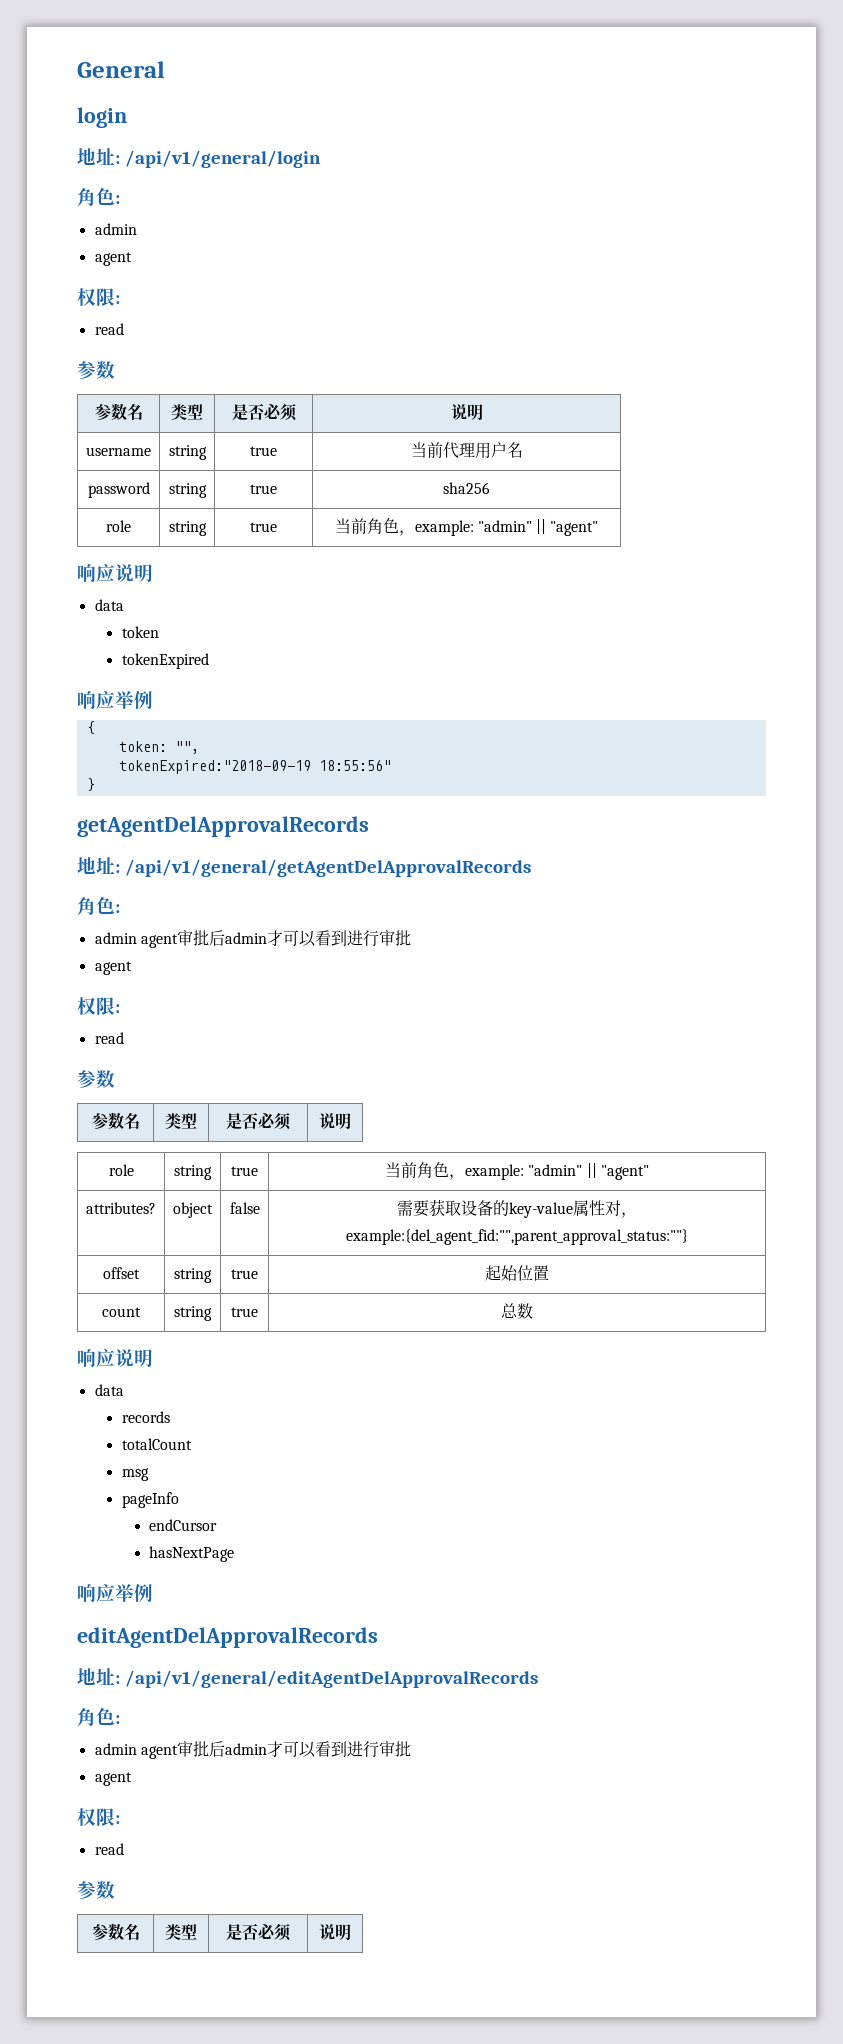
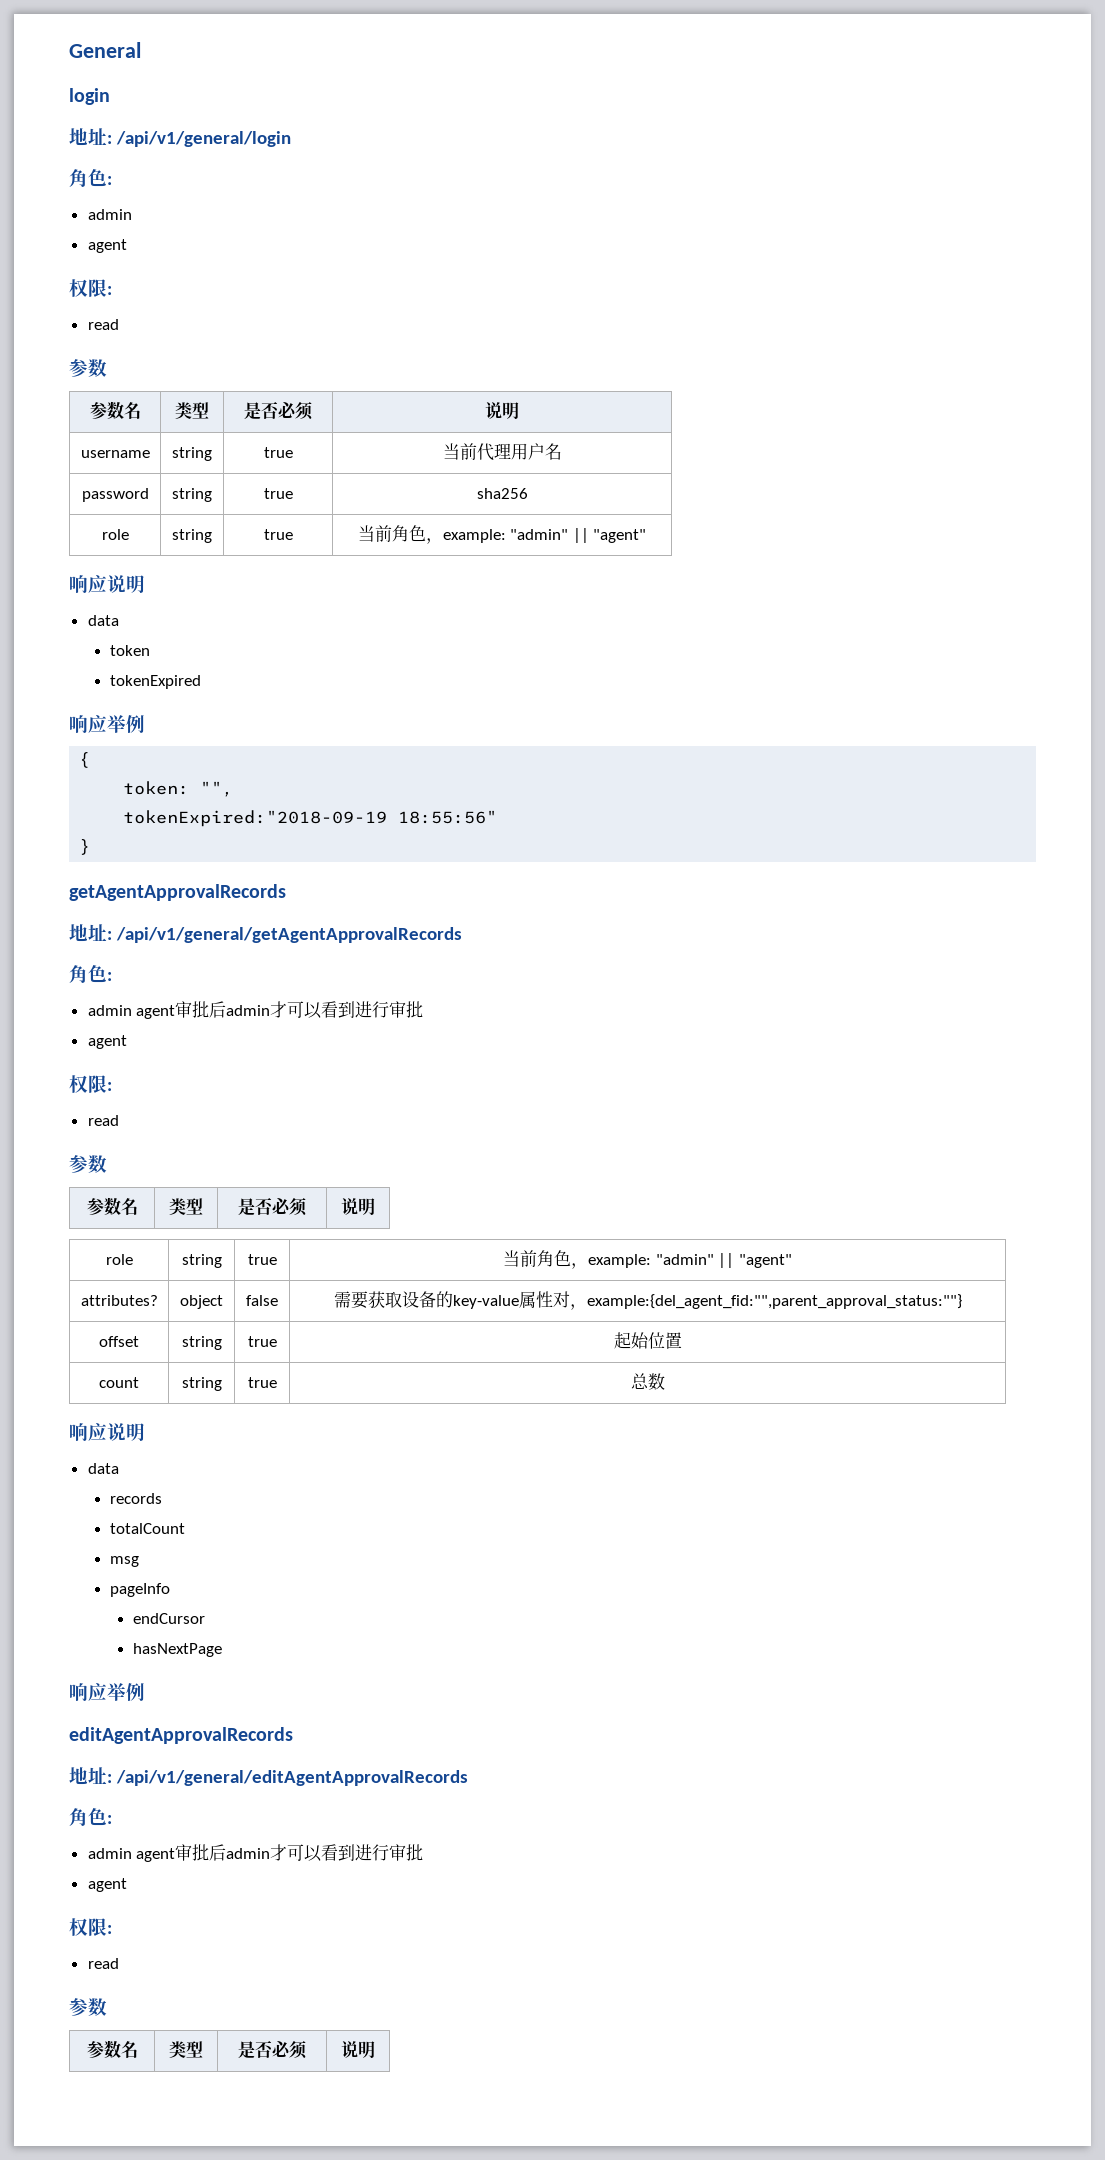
[77,816,369,837] [77,857,531,877] getAgentDelApprovalRecords // 地址: /api/v1/general/getAgentDelApprovalRecords -> [69,884,286,901] [69,924,462,943] getAgentApprovalRecords // 地址: /api/v1/general/getAgentApprovalRecords
[77,1627,378,1648] [77,1668,538,1688] editAgentDelApprovalRecords // 地址: /api/v1/general/editAgentDelApprovalRecords -> [69,1727,293,1744] [69,1767,468,1786] editAgentApprovalRecords // 地址: /api/v1/general/editAgentApprovalRecords

